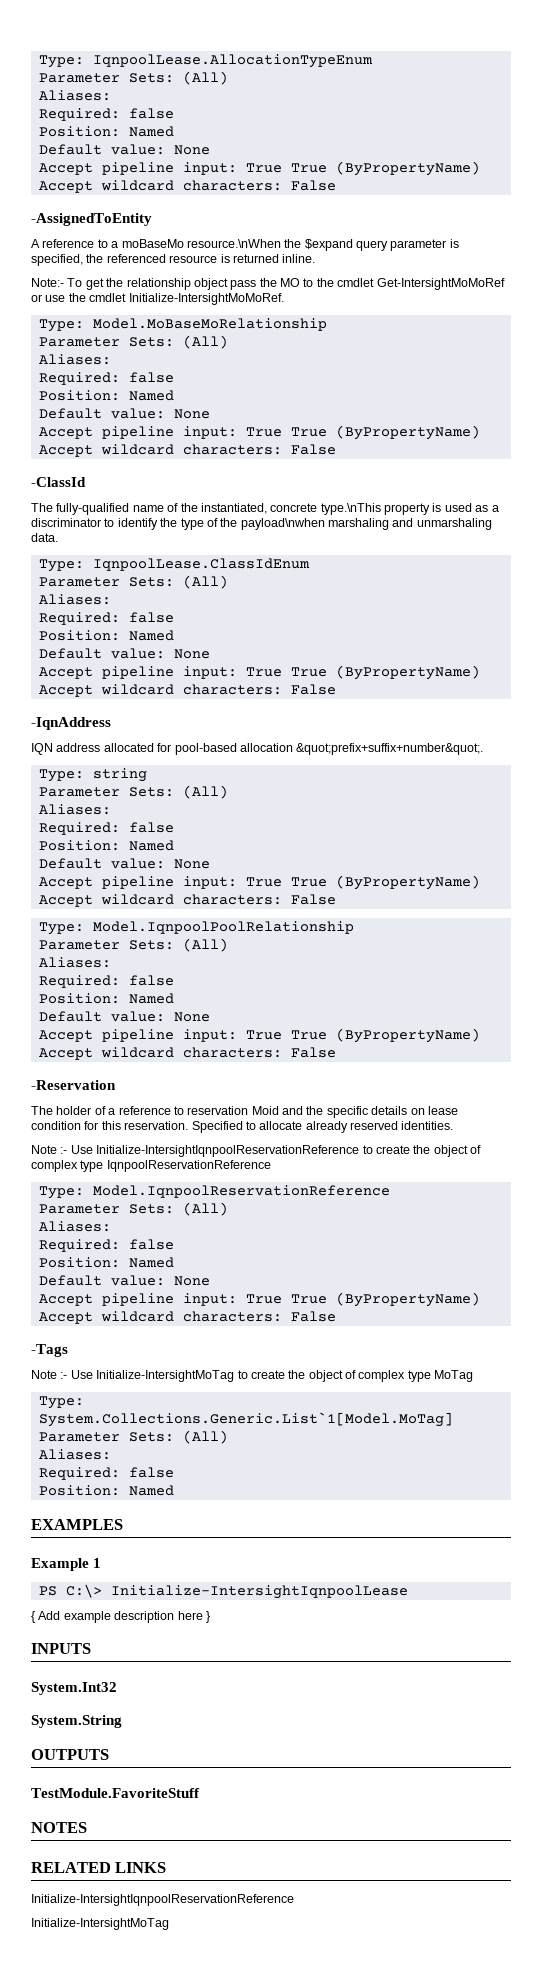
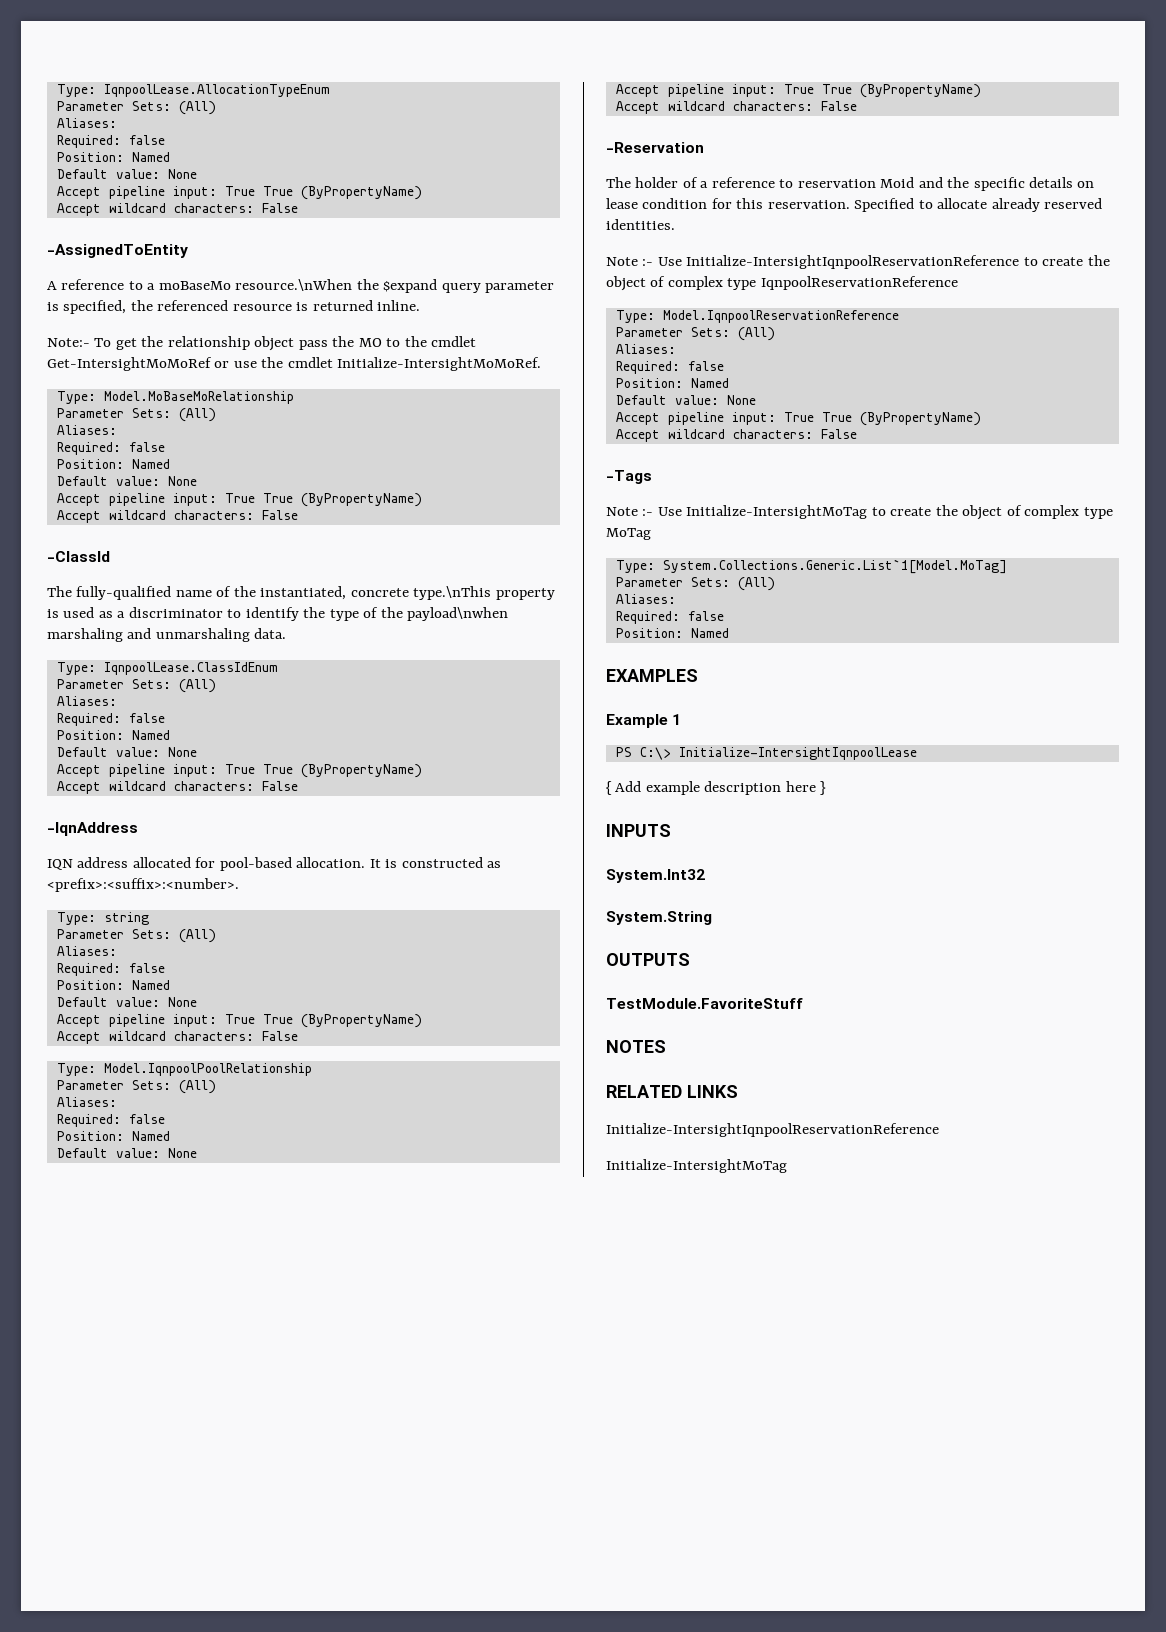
[239,743,484,755] allocation &quot;prefix+suffix+number&quot;. -> [296,857,502,868] [47,878,239,892] allocation. It is constructed as <prefix>:<suffix>:<number>.

